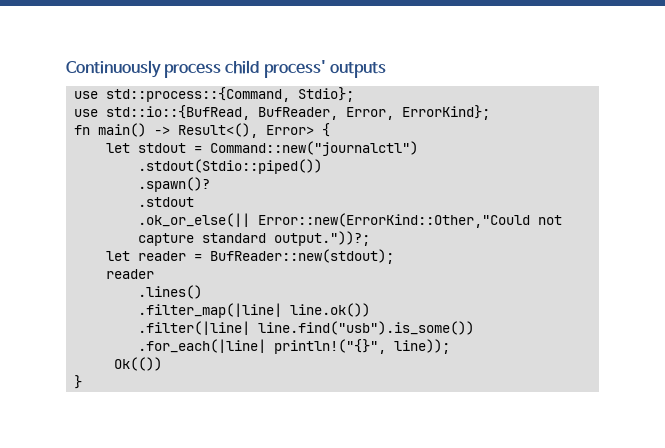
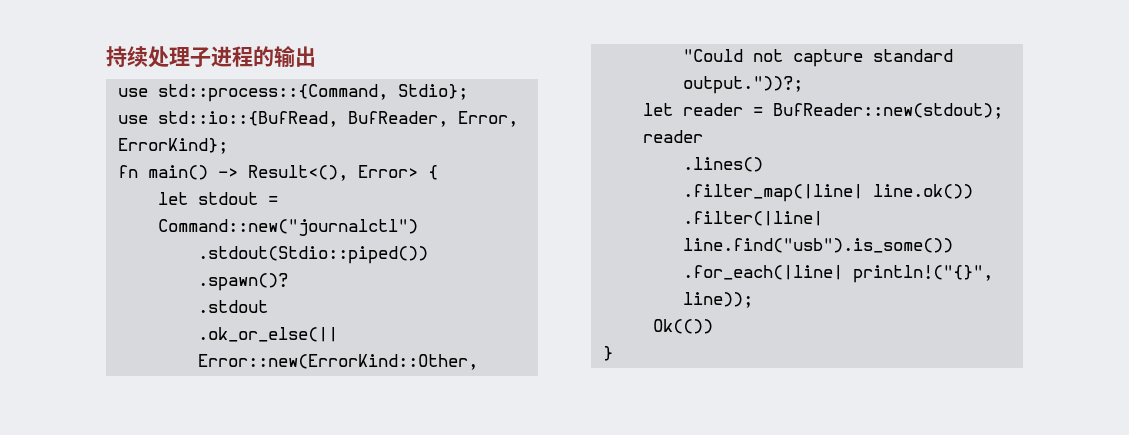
[66,60,386,78] Continuously process child process' outputs -> [106,46,316,68] 持续处理子进程的输出

